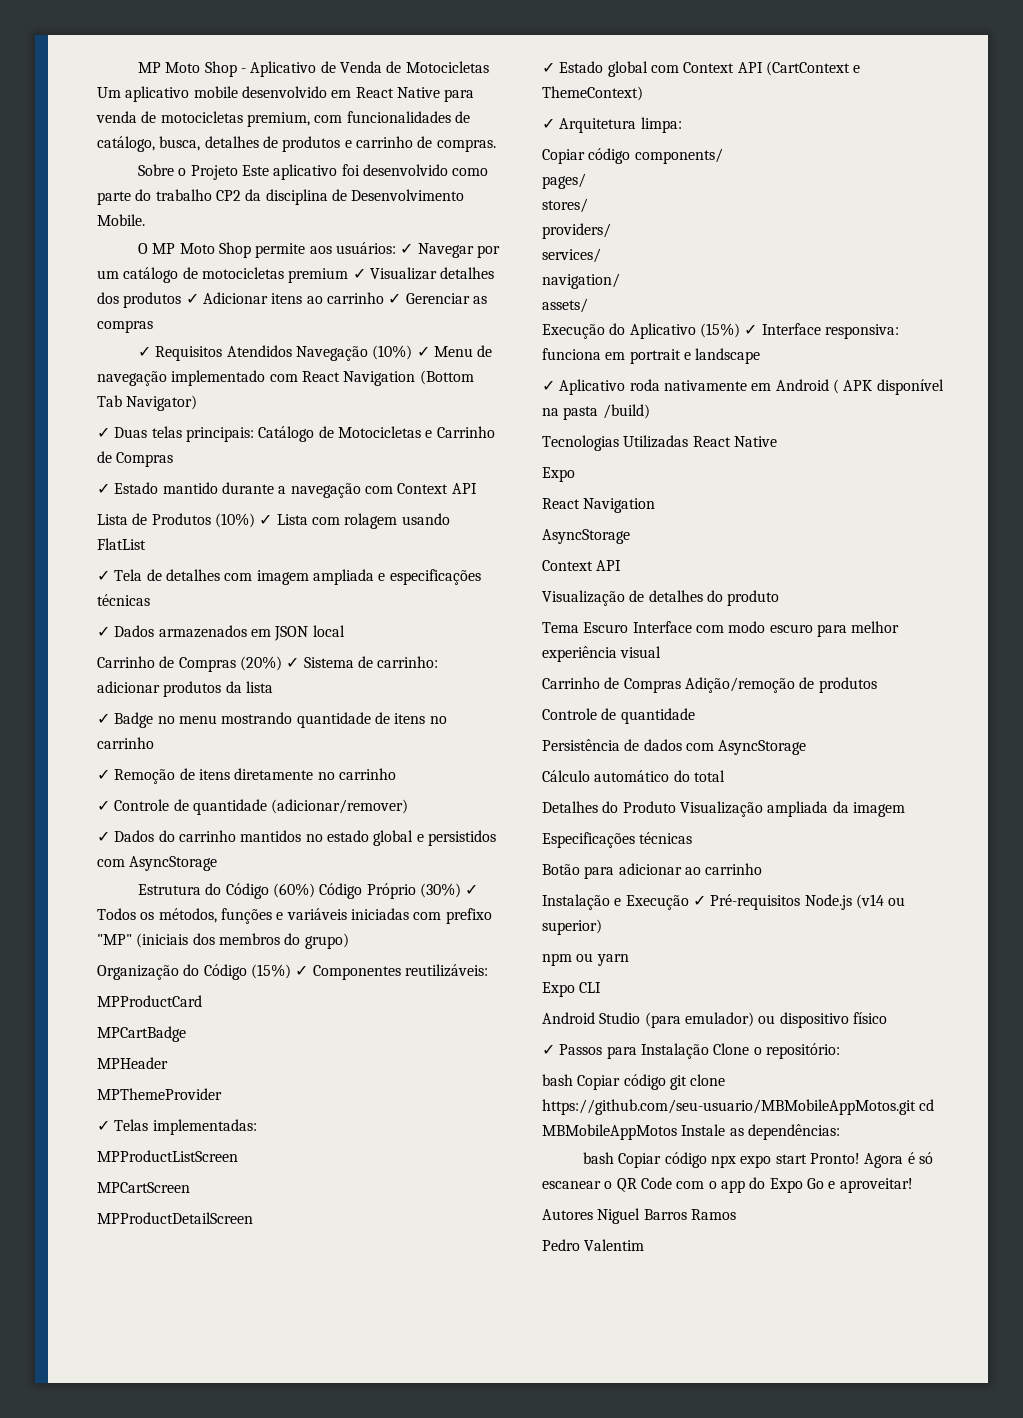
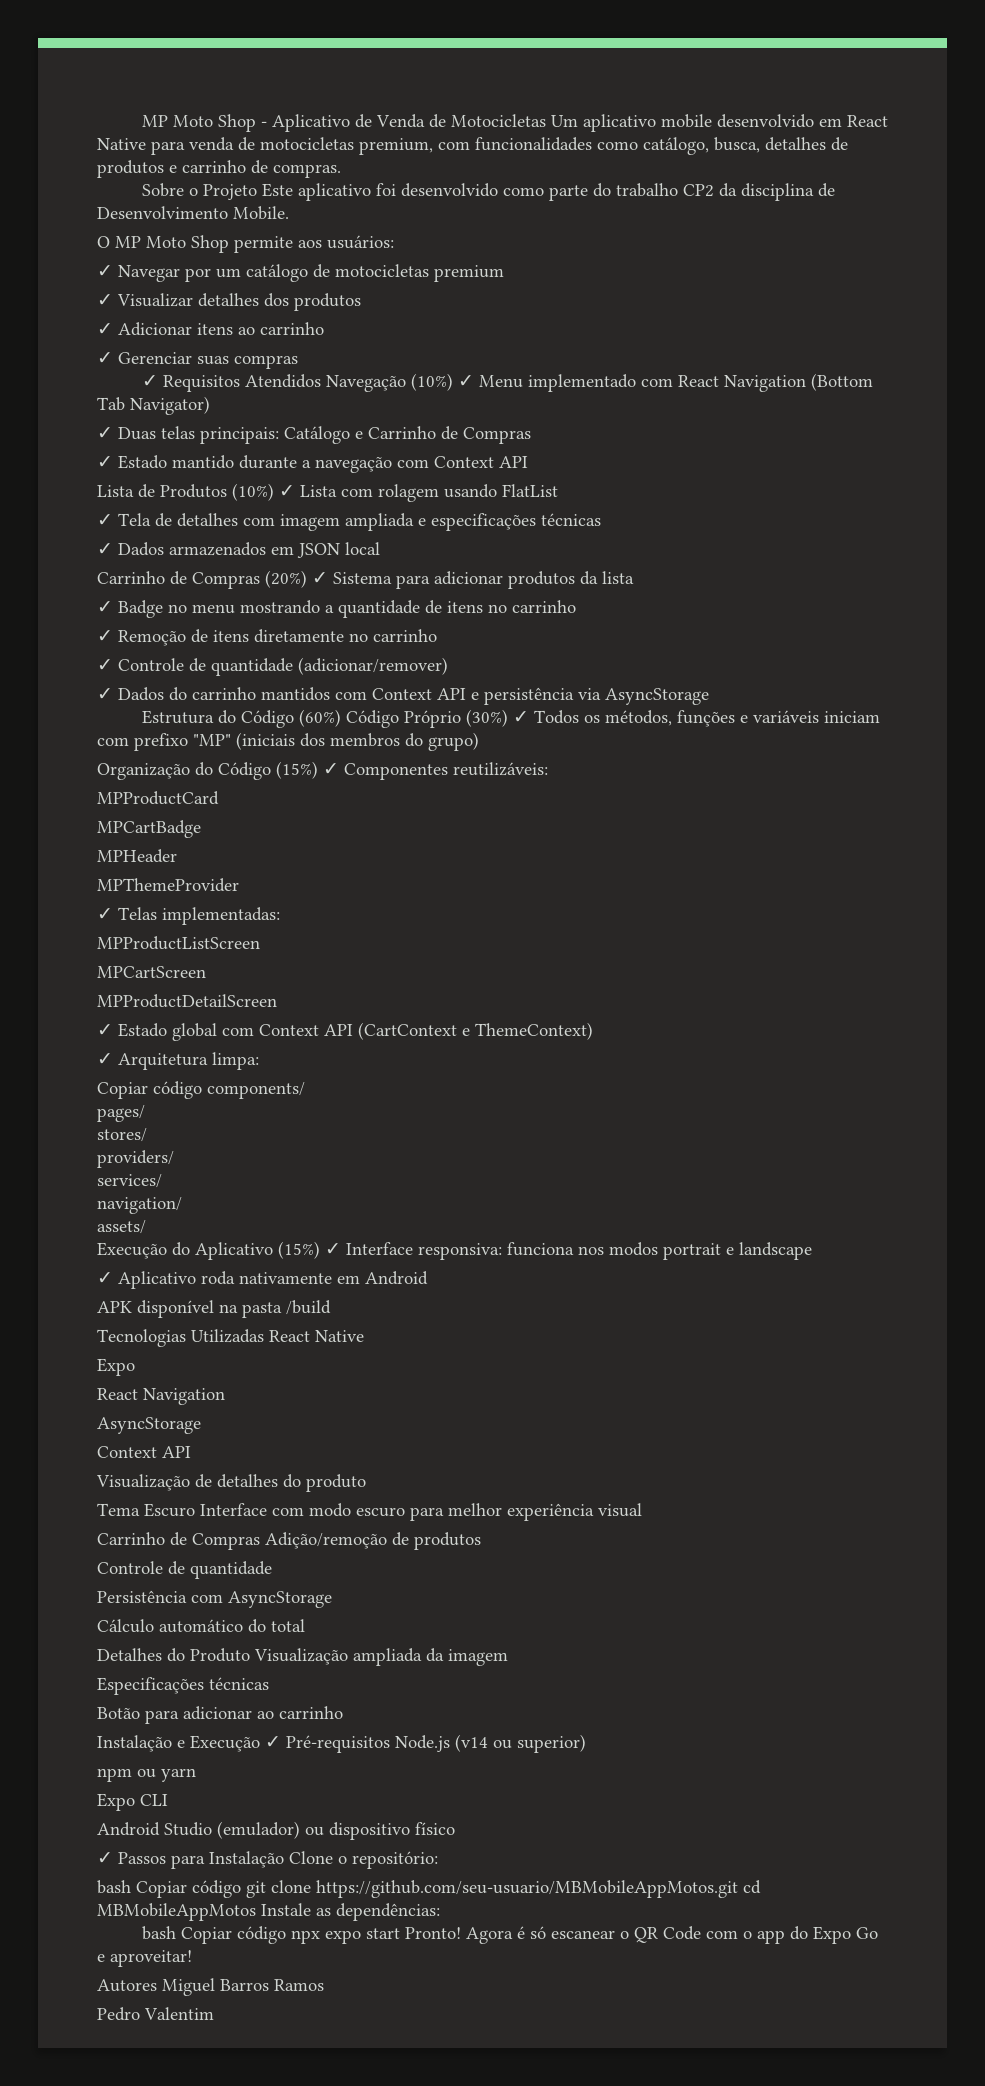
[454,111,470,123] de -> [597,141,638,150] como
(397, 248) none -> (394, 242) //
(349, 275) none -> (504, 273) //
(182, 300) none -> (361, 302) //
(384, 298) none -> (324, 328) //
[472,296,487,304] as -> [197,356,229,365] suas
[477,345,493,357] [97,371,167,386] de navegação -> (523, 381) none
[318,426,421,438] de Motocicletas -> (350, 435) none
[357,656,439,668] de carrinho: -> [396,575,430,589] para
(293, 718) none -> [325,605,334,613] a
[305,830,496,846] [97,859,125,867] no estado global e persistidos com -> [335,687,601,705] com Context API e persistência via
[350,908,409,920] iniciadas -> [823,711,880,723] iniciam
[605,352,626,360] em -> [578,1242,658,1256] nos modos
[832,379,839,394] ( -> (428, 1278) //
[602,404,650,419] /build) -> [286,1300,331,1315] /build
[624,739,682,751] de dados -> (187, 1596) none
[644,1012,754,1028] (para emulador) -> [217,1821,300,1839] (emulador)
[597,1208,641,1224] Niguel -> [162,1978,215,1996] Miguel

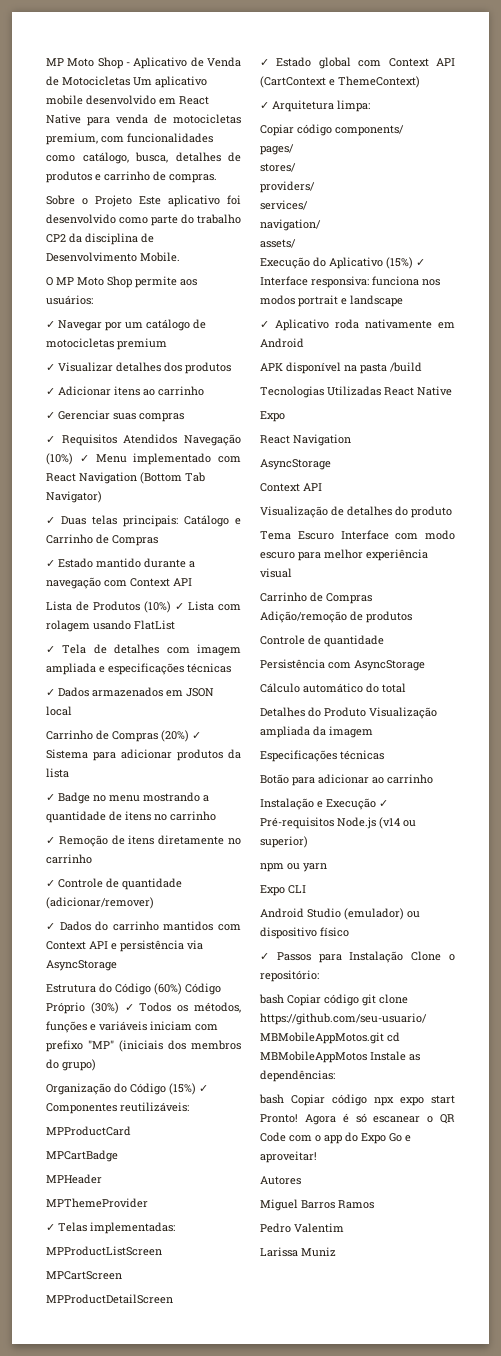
(157, 1985) none -> (301, 1180) //
(214, 2013) none -> [260,1247,336,1257] // Larissa Muniz

